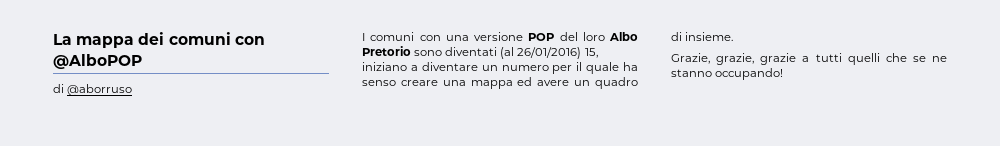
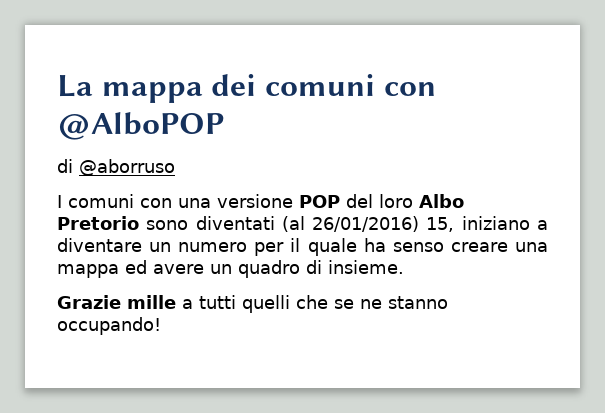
[671,53,797,65] Grazie, grazie, grazie -> [57,295,176,309] Grazie mille

